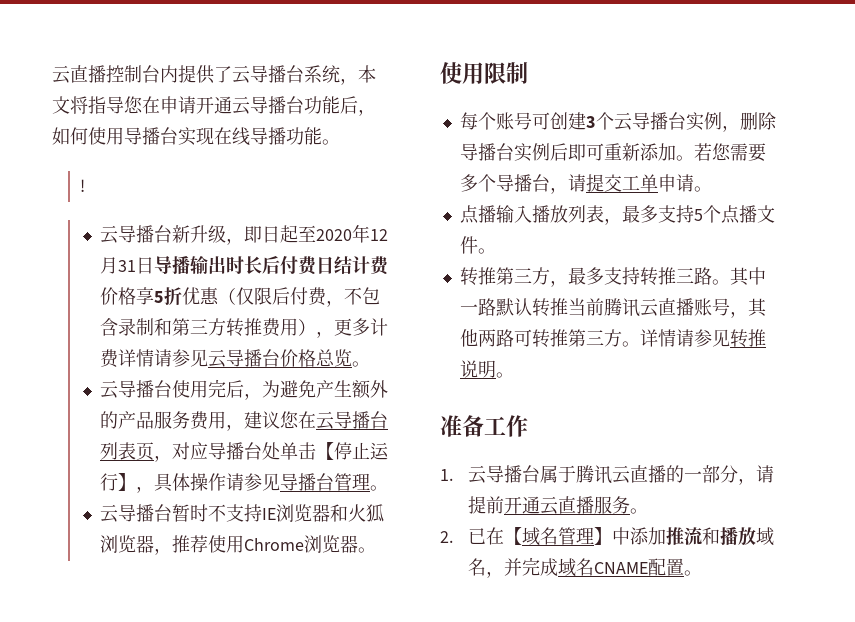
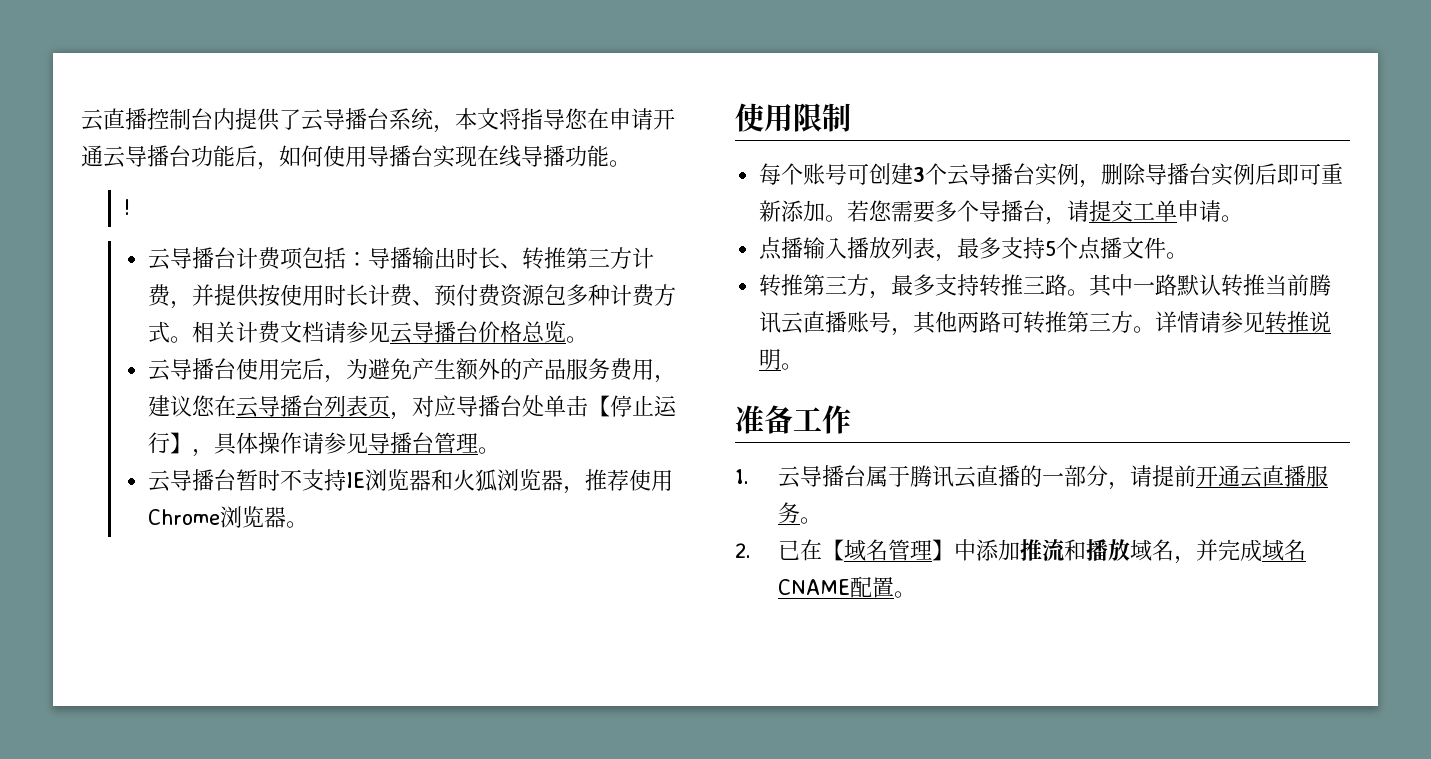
[172,224,389,245] [100,255,390,275] [100,287,381,307] [100,318,389,338] [100,349,155,368] 新升级，即日起至2020年12月31日导播输出时长后付费日结计费价格享5折优惠（仅限后付费，不包含录制和第三方转推费用），更多计费详情 -> [235,247,654,270] [147,284,676,309] [147,321,324,344] 计费项包括：导播输出时长、转推第三方计费，并提供按使用时长计费、预付费资源包多种计费方式。相关计费文档

